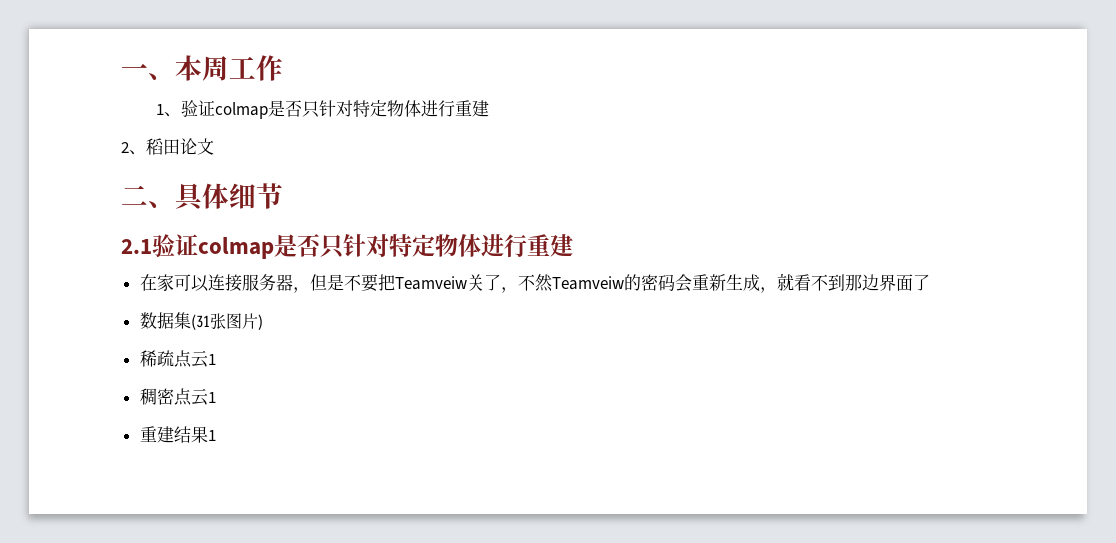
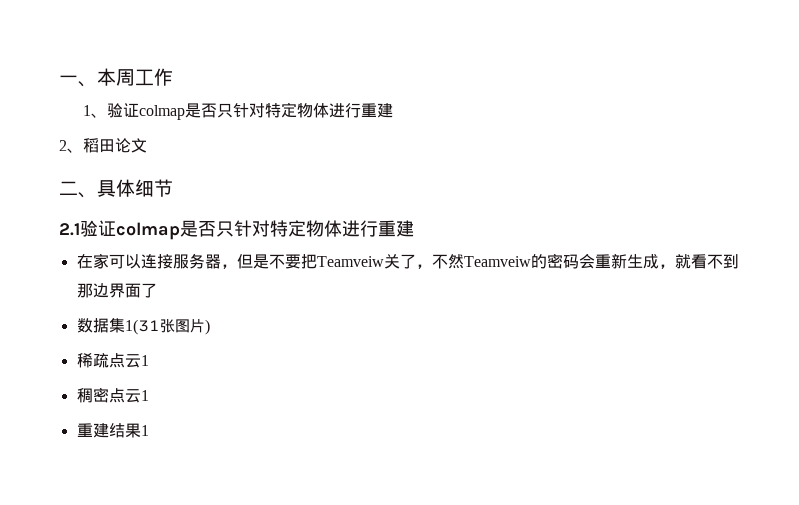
[190,314,210,330] (31 -> [124,319,160,335] 1(31

